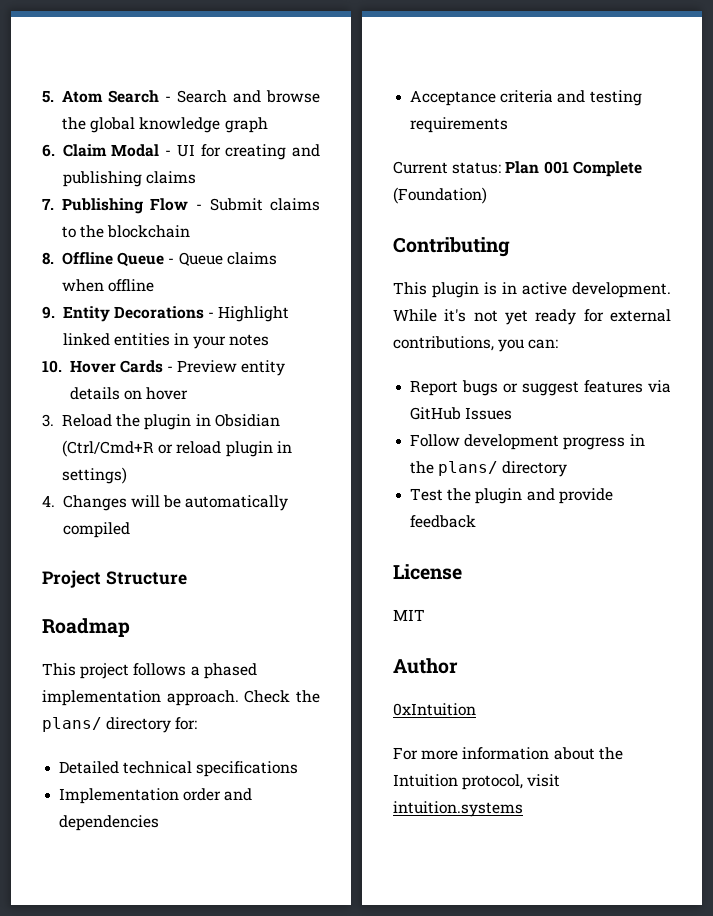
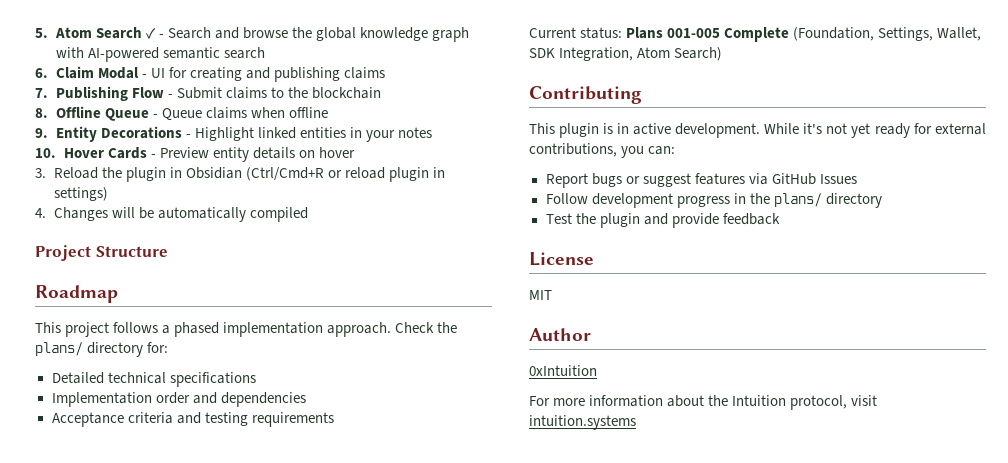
(159, 96) none -> [145,28,156,39] ✓
(268, 125) none -> [55,47,265,62] with AI-powered semantic search
[505,161,642,177] [393,187,487,204] Plan 001 Complete (Foundation) -> [626,27,982,42] [529,47,723,61] Plans 001-005 Complete (Foundation, Settings, Wallet, SDK Integration, Atom Search)

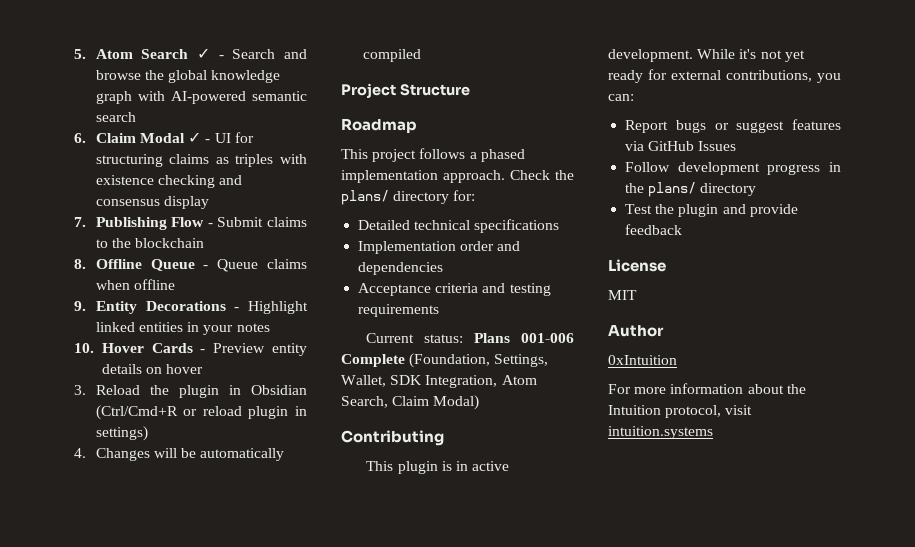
(139, 73) none -> [188,132,202,143] ✓
[189,67,385,82] creating and publishing claims -> [95,154,307,167] [95,175,243,188] [95,196,210,209] structuring claims as triples with existence checking and consensus display
[667,28,721,38] 001-005 -> [521,333,574,343] 001-006
[674,47,723,61] Search) -> [341,395,480,410] Search, Claim Modal)

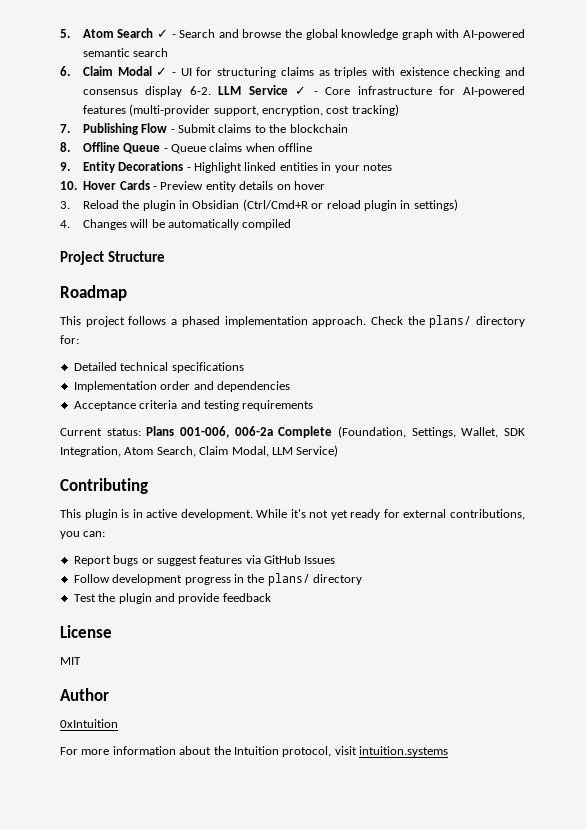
(210, 202) none -> [189,85,525,97] [82,104,399,116] 6-2. LLM Service ✓ - Core infrastructure for AI-powered features (multi-provider support, encryption, cost tracking)
[521,333,574,343] 001-006 -> [180,426,273,438] 001-006, 006-2a
[433,395,480,410] Modal) -> [231,445,339,457] Modal, LLM Service)

